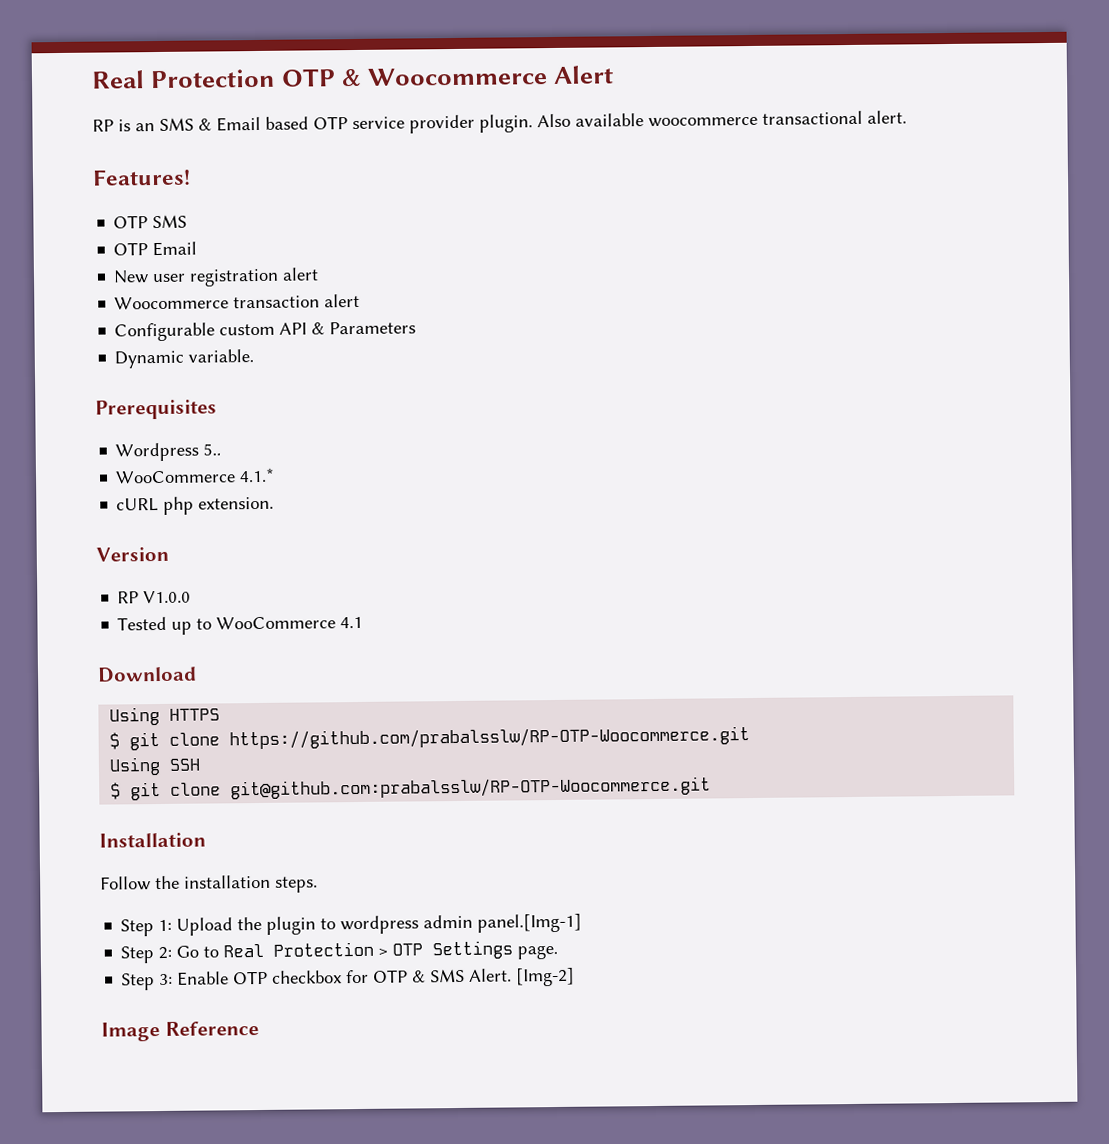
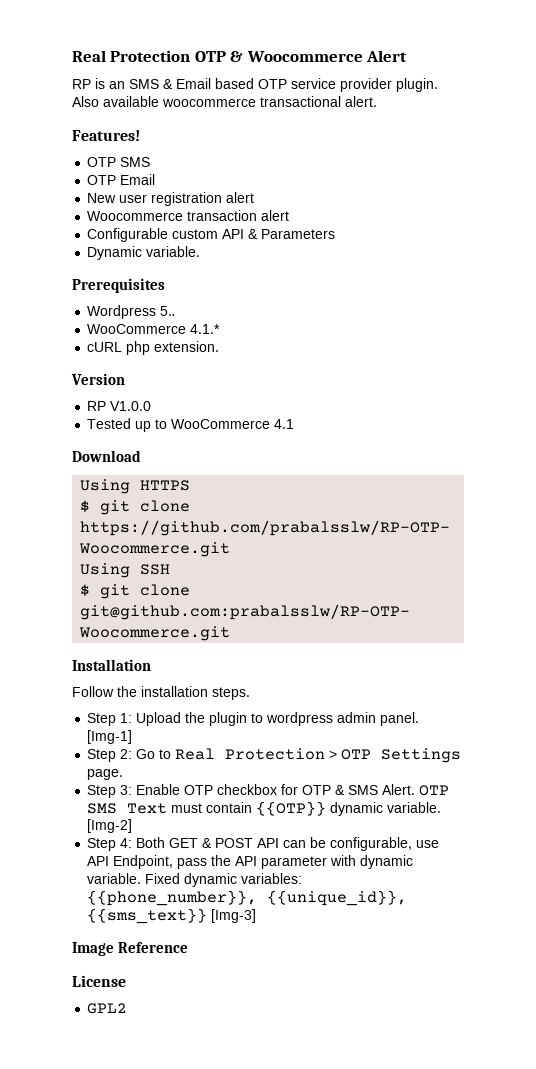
[477,913,583,933] panel.[Img-1] -> [380,712,420,726] [87,730,133,744] panel. [Img-1]
[516,967,576,987] [Img-2] -> [419,785,450,796] [87,801,442,816] [87,819,133,833] [87,837,440,851] [87,855,414,869] [87,873,303,887] [87,890,408,906] [87,908,257,924] OTP SMS Text must contain {{OTP}} dynamic variable. [Img-2] // Step 4: Both GET & POST API can be configurable, use API Endpoint, pass the API parameter with dynamic variable. Fixed dynamic variables: {{phone_number}}, {{unique_id}}, {{sms_text}} [Img-3]
(259, 1028) none -> [72,975,126,987] [87,1003,128,1014] // License // GPL2

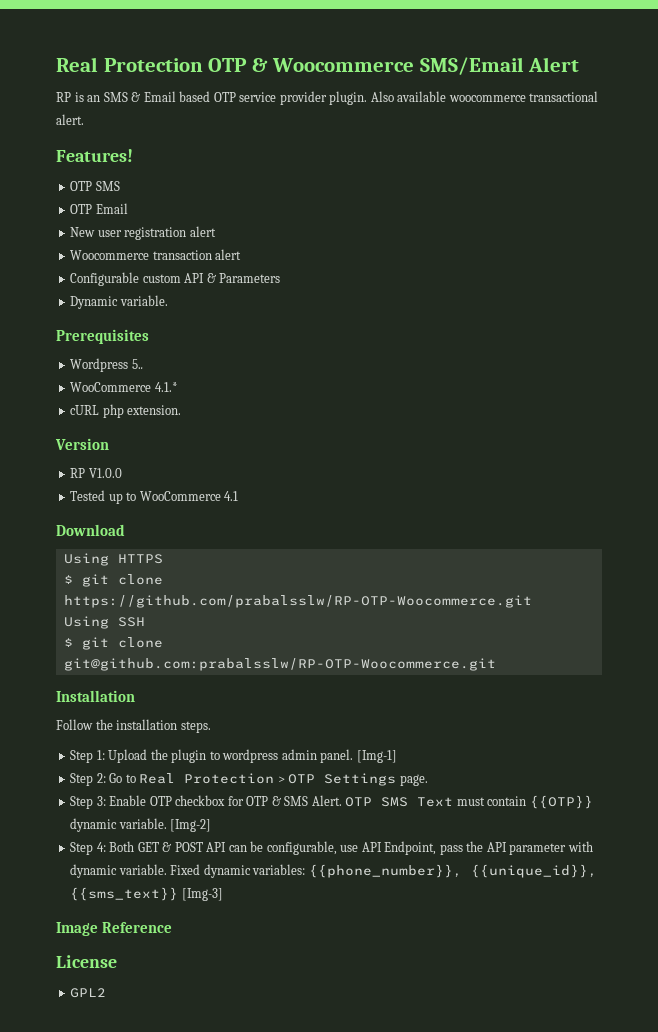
(363, 56) none -> [419,57,524,75] SMS/Email

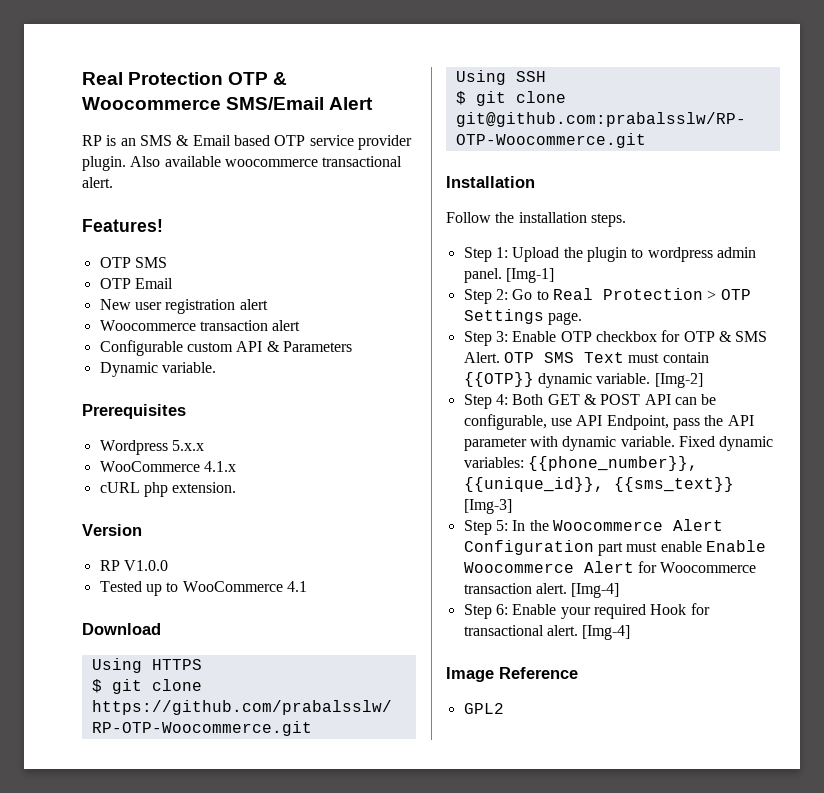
[131,359,143,369] [70,382,178,392] 5.. // WooCommerce 4.1.* -> [171,440,204,451] [99,461,236,472] 5.x.x // WooCommerce 4.1.x
(223, 894) none -> [463,519,723,535] [463,540,766,556] [463,561,757,573] [463,583,620,598] [463,603,710,619] [463,625,631,640] // Step 5: In the Woocommerce Alert Configuration part must enable Enable Woocommerce Alert for Woocommerce transaction alert. [Img-4] // Step 6: Enable your required Hook for transactional alert. [Img-4]
[56,955,117,968] // License -> (578, 673) none

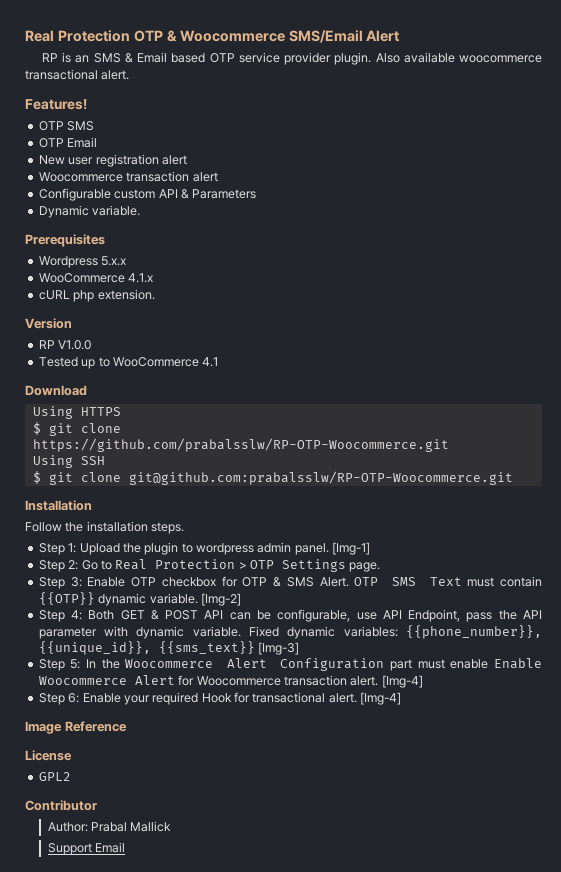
(578, 673) none -> [25,750,72,761] // License
(504, 708) none -> [25,800,97,811] [47,821,172,832] [47,842,125,855] // Contributor // Author: Prabal Mallick // Support Email

